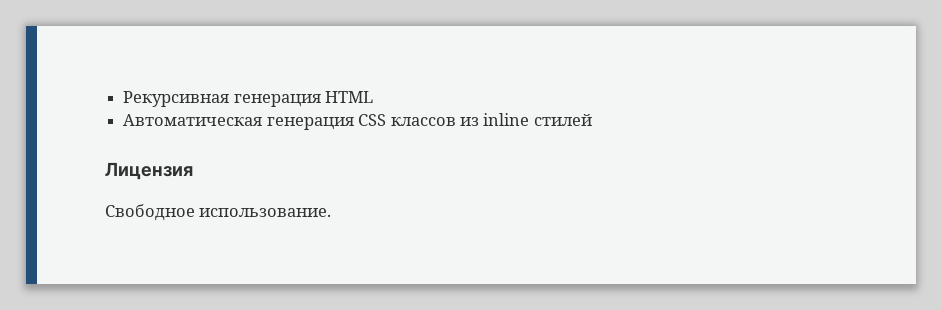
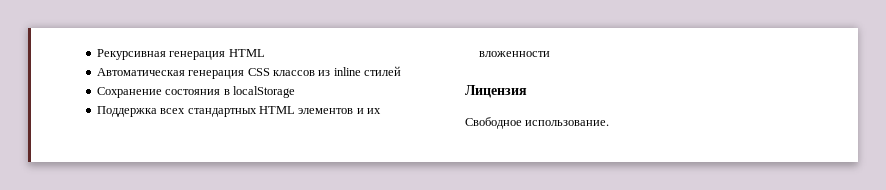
(592, 120) none -> [96,86,295,98] [96,106,381,117] [478,51,550,57] // Сохранение состояния в localStorage // Поддержка всех стандартных HTML элементов и их вложенности

